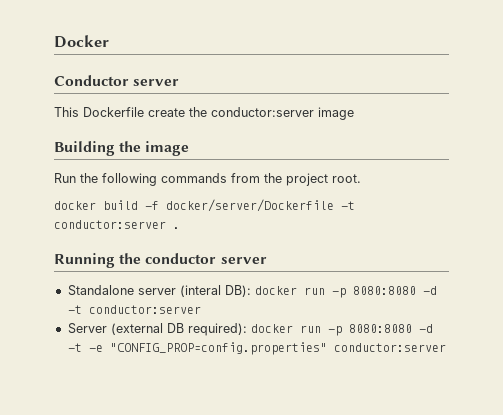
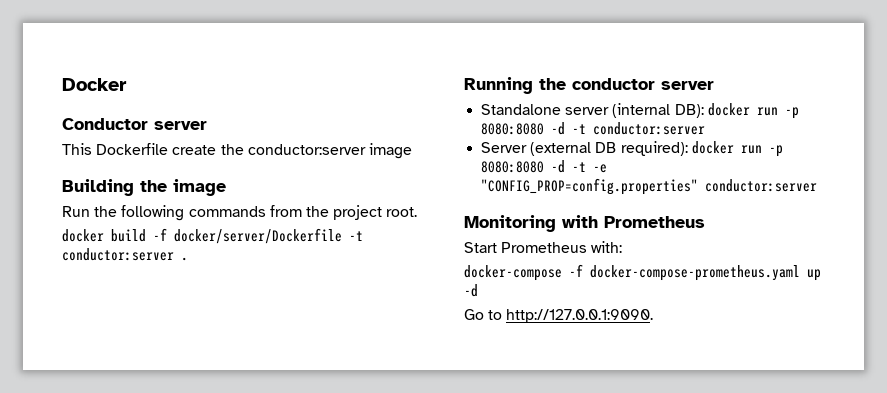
[179,285,221,297] (interal -> [612,103,671,118] (internal
(446, 347) none -> [464,215,705,232] [464,241,623,253] [464,264,821,281] [464,284,478,297] [464,309,654,323] // Monitoring with Prometheus // Start Prometheus with: // docker-compose -f docker-compose-prometheus.yaml up -d // Go to http://127.0.0.1:9090.

